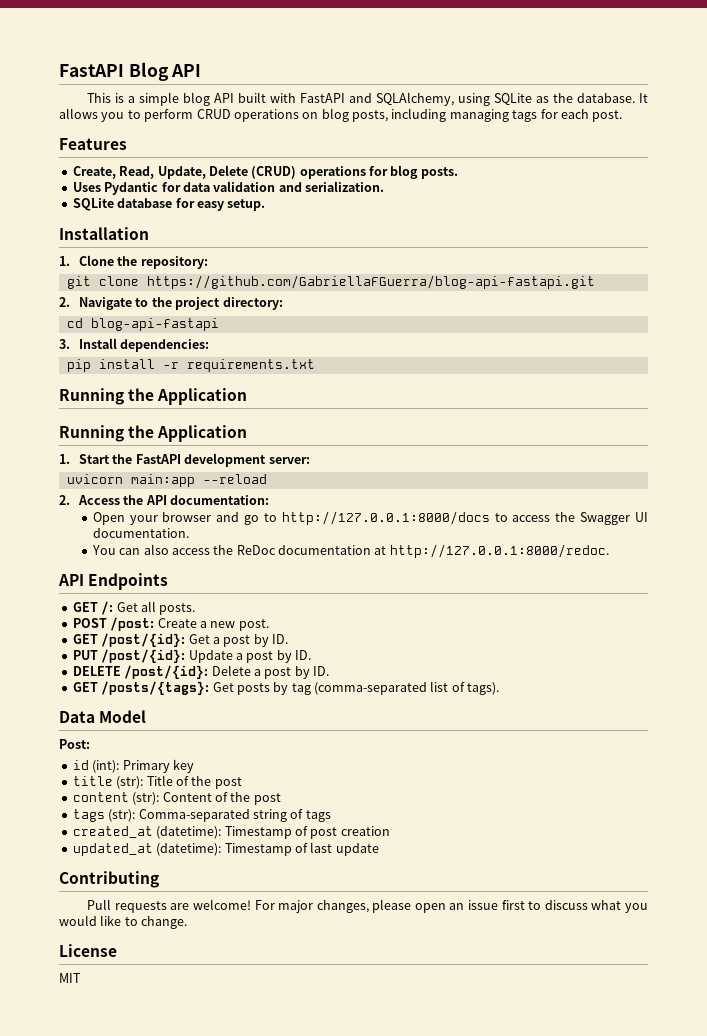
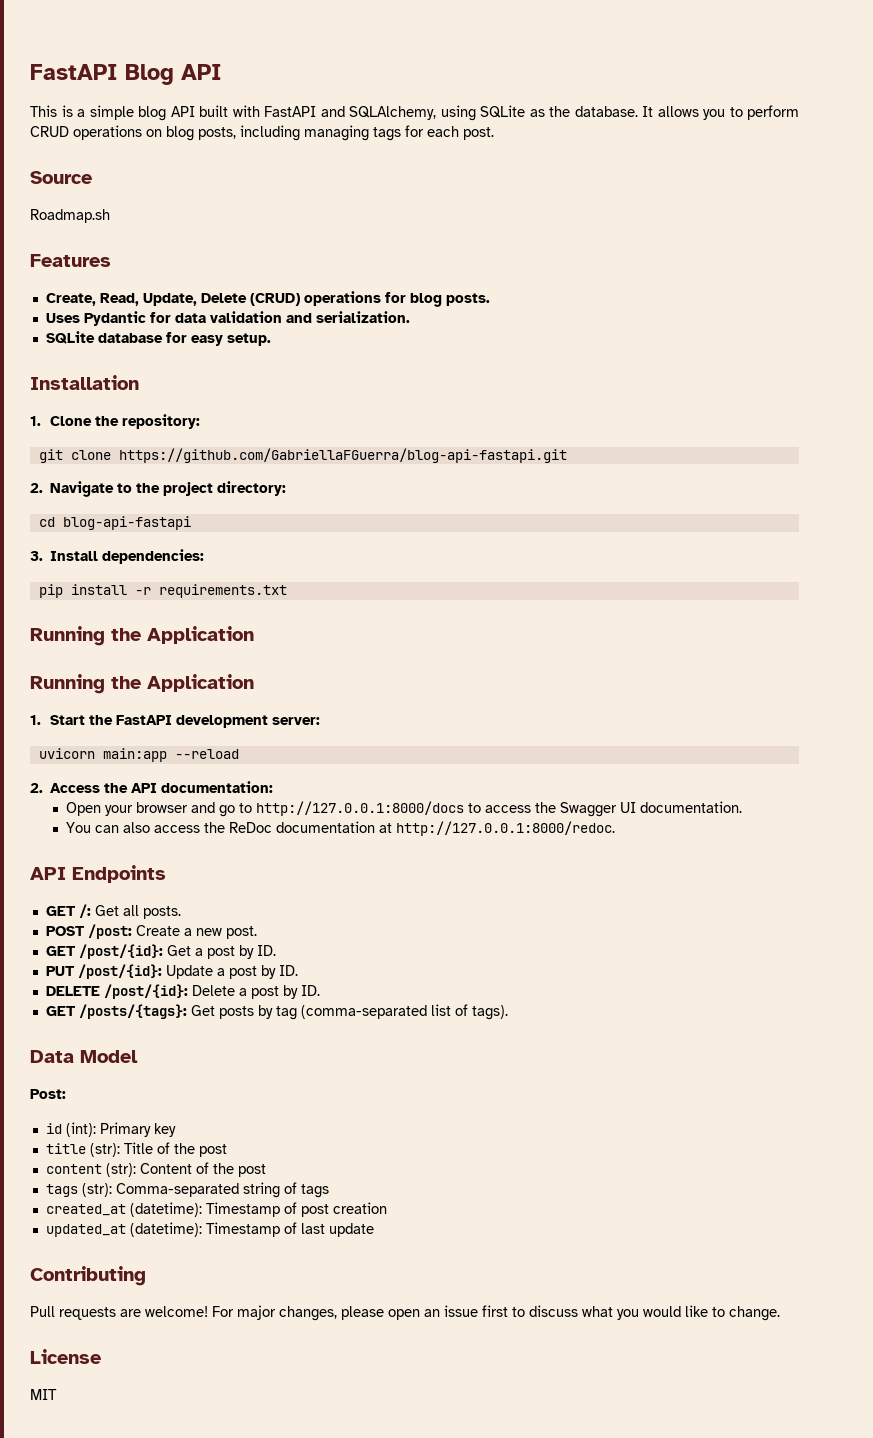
(623, 116) none -> [30,171,92,184] [30,209,110,223] // Source // Roadmap.sh

